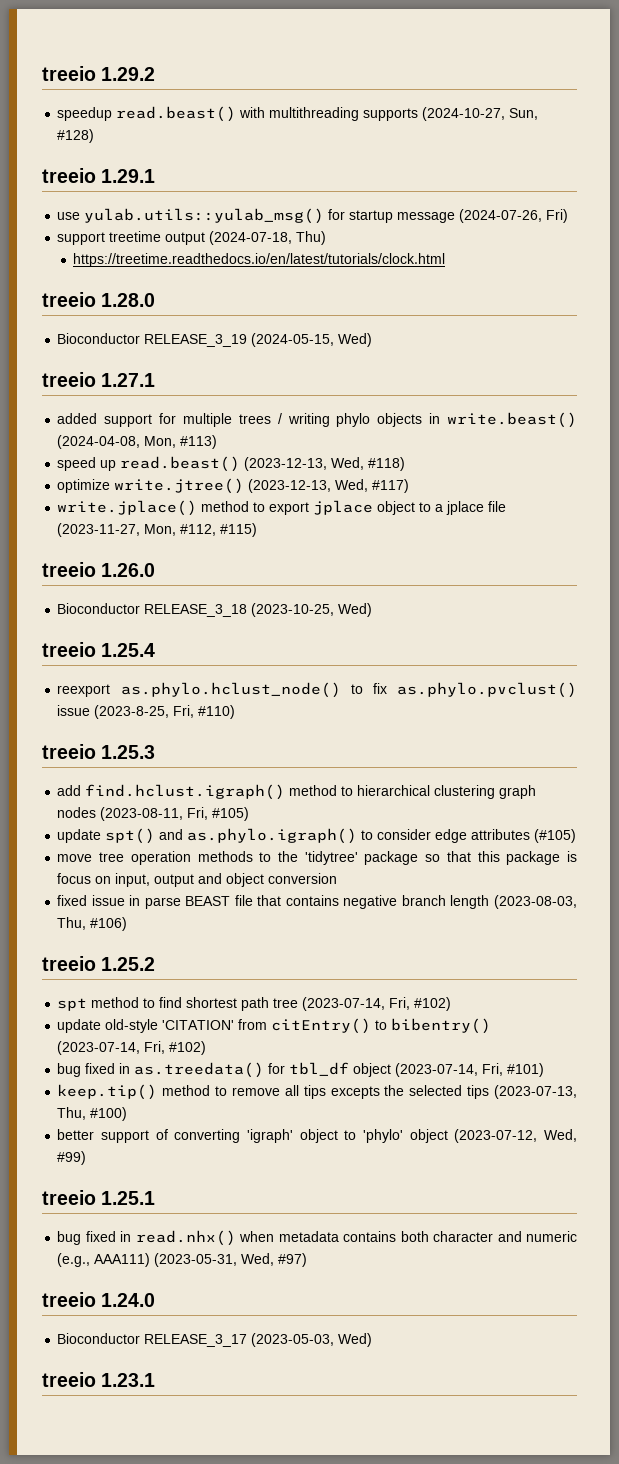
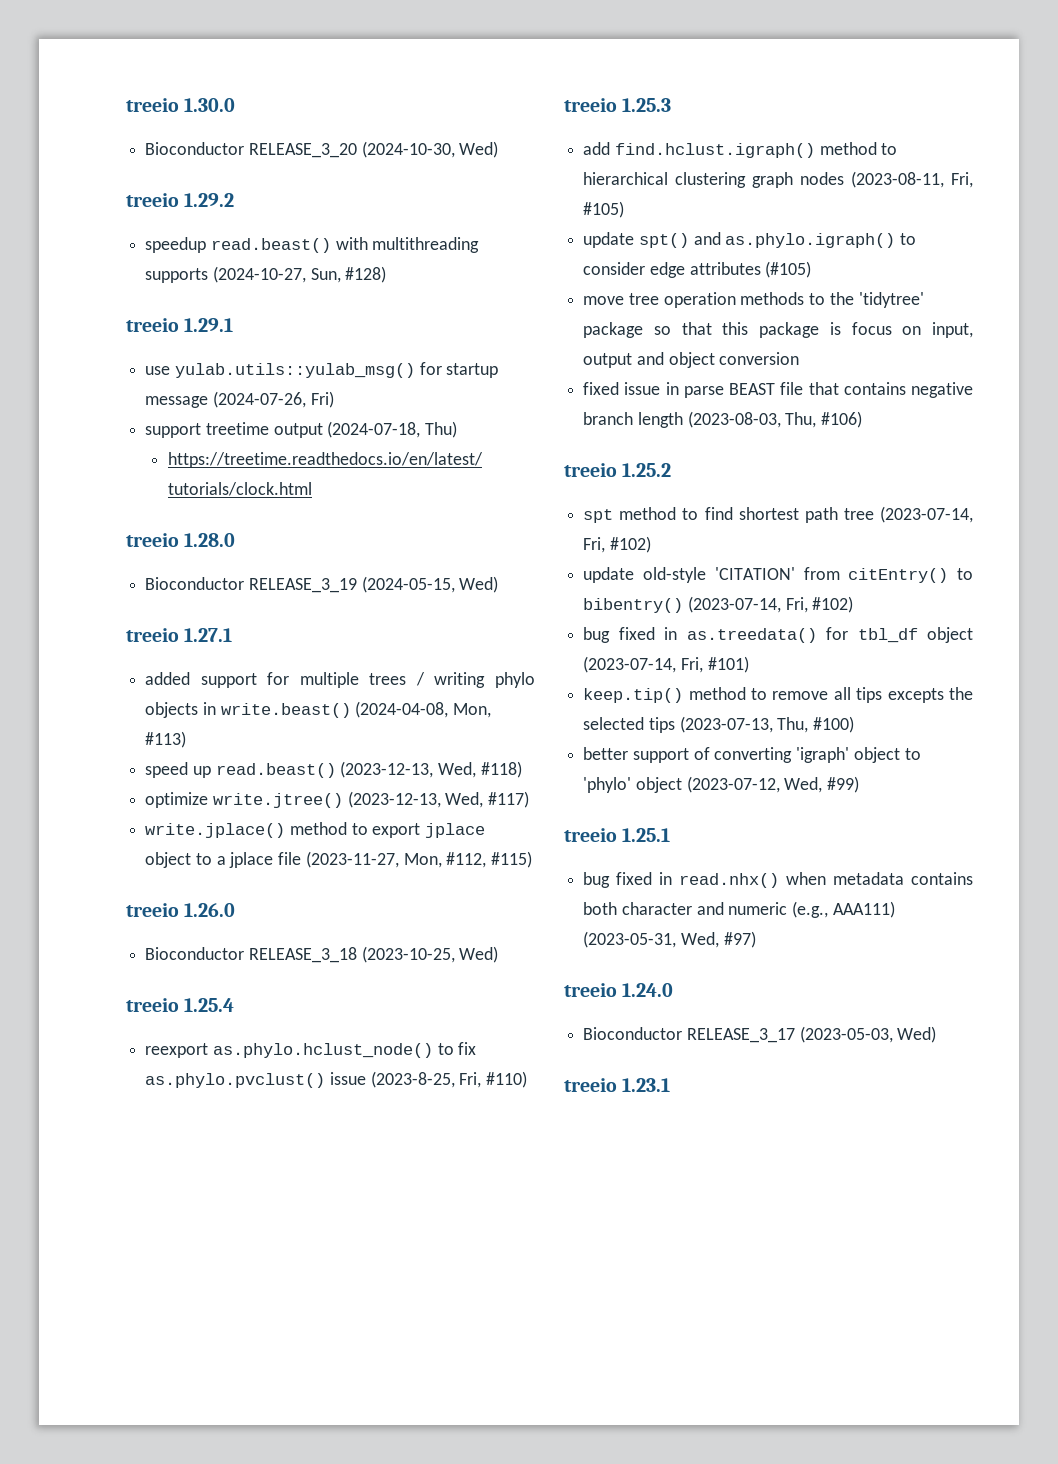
[42,66,96,81] treeio -> [126,98,236,112] [145,141,499,158] [126,193,179,207] treeio 1.30.0 // Bioconductor RELEASE_3_20 (2024-10-30, Wed) // treeio

